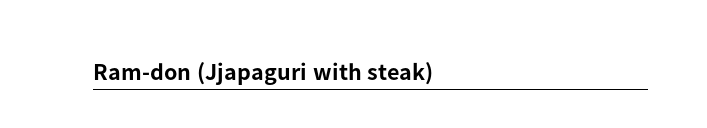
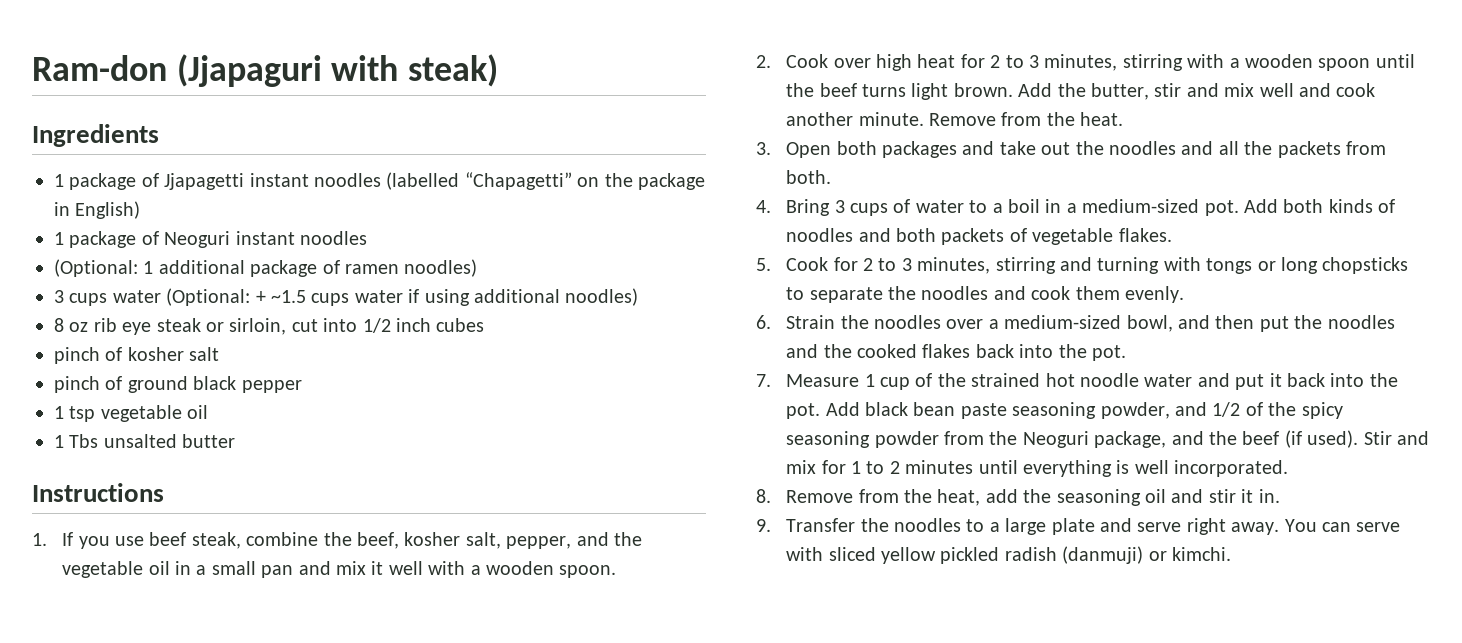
(434, 73) none -> [32,124,159,147] [54,172,705,190] [54,201,141,219] [54,231,367,248] [54,259,478,277] [54,288,639,306] [54,318,485,335] [54,347,220,364] [54,376,302,393] [54,405,209,422] [54,434,236,448] [32,483,164,502] [32,532,642,549] [62,561,617,578] [756,54,1415,71] [786,83,1376,100] [786,112,1124,126] [756,141,1386,158] [786,170,832,184] [756,199,1396,216] [786,228,1172,245] [756,257,1409,274] [786,286,1184,303] [756,315,1395,332] [786,344,1126,361] [756,373,1398,390] [786,402,1343,419] [786,430,1429,448] [786,460,1289,477] [756,489,1280,506] [756,518,1401,535] [786,546,1231,564] // Ingredients // 1 package of Jjapagetti instant noodles (labelled “Chapagetti” on the package in English) // 1 package of Neoguri instant noodles // (Optional: 1 additional package of ramen noodles) // 3 cups water (Optional: + ~1.5 cups water if using additional noodles) // 8 oz rib eye steak or sirloin, cut into 1/2 inch cubes // pinch of kosher salt // pinch of ground black pepper // 1 tsp vegetable oil // 1 Tbs unsalted butter // Instructions // 1. If you use beef steak, combine the beef, kosher salt, pepper, and the vegetable oil in a small pan and mix it well with a wooden spoon. // 2. Cook over high heat for 2 to 3 minutes, stirring with a wooden spoon until the beef turns light brown. Add the butter, stir and mix well and cook another minute. Remove from the heat. // 3. Open both packages and take out the noodles and all the packets from both. // 4. Bring 3 cups of water to a boil in a medium-sized pot. Add both kinds of noodles and both packets of vegetable flakes. // 5. Cook for 2 to 3 minutes, stirring and turning with tongs or long chopsticks to separate the noodles and cook them evenly. // 6. Strain the noodles over a medium-sized bowl, and then put the noodles and the cooked flakes back into the pot. // 7. Measure 1 cup of the strained hot noodle water and put it back into the pot. Add black bean paste seasoning powder, and 1/2 of the spicy seasoning powder from the Neoguri package, and the beef (if used). Stir and mix for 1 to 2 minutes until everything is well incorporated. // 8. Remove from the heat, add the seasoning oil and stir it in. // 9. Transfer the noodles to a large plate and serve right away. You can serve with sliced yellow pickled radish (danmuji) or kimchi.

